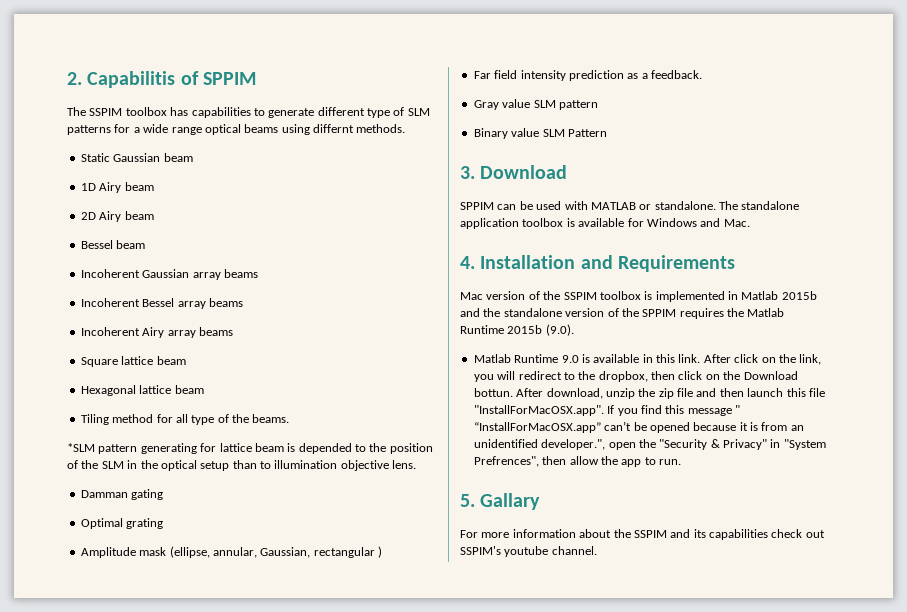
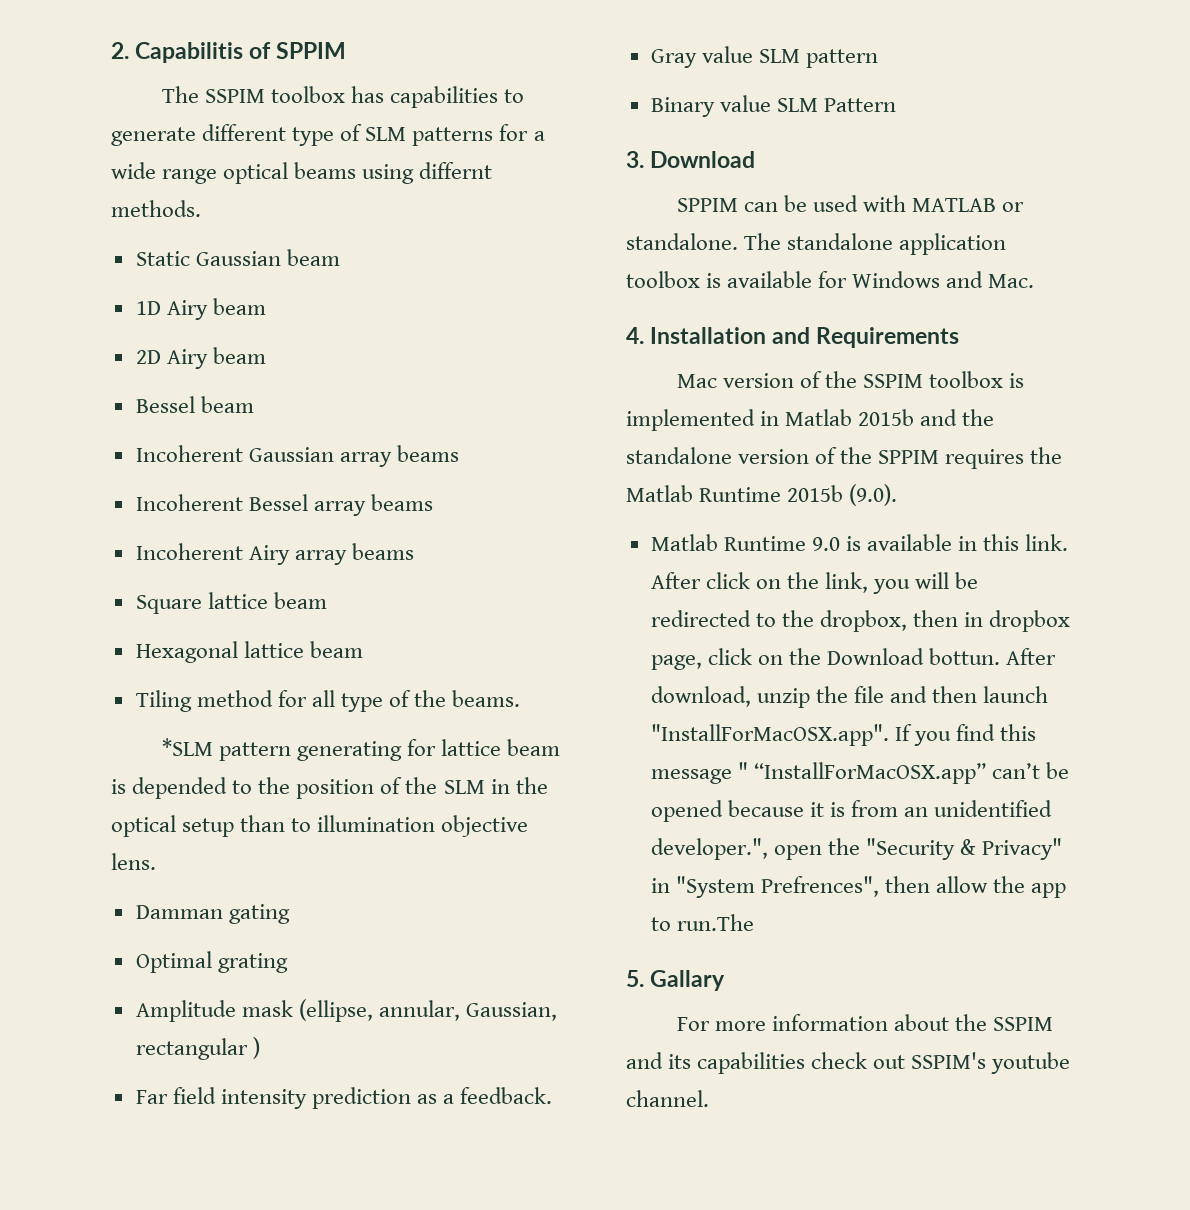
[518,371,562,380] redirect -> [955,572,979,589] [650,610,751,627] be redirected
(675, 375) none -> [964,610,1071,632] [650,655,702,670] in dropbox page,
[658,388,674,399] zip -> (848, 694) none
[786,388,825,397] this file -> (1049, 694) none
[659,459,681,465] run. -> [676,914,754,931] run.The

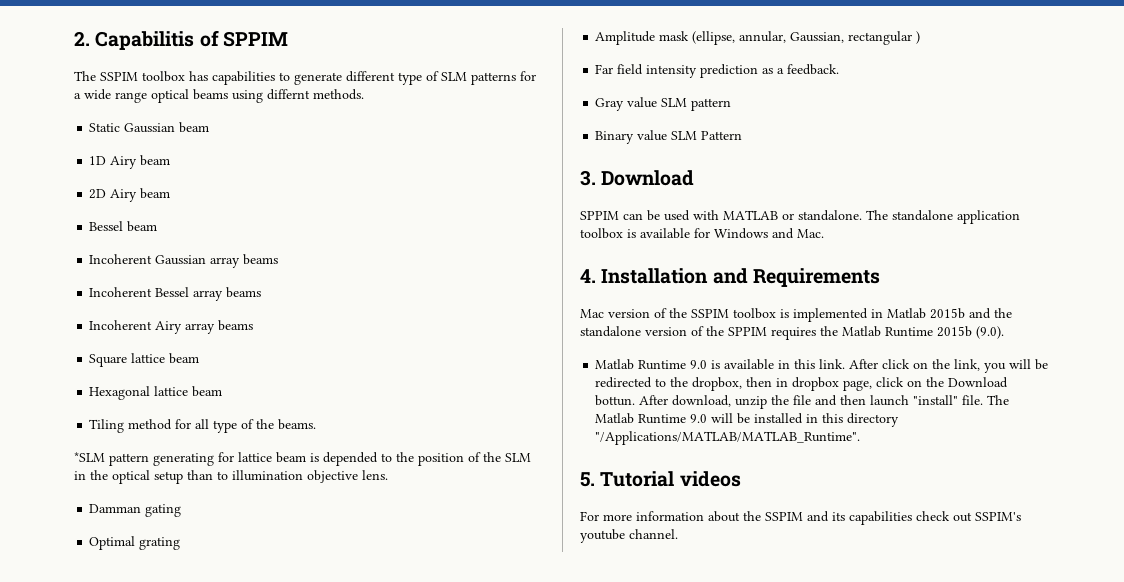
[650,724,1037,746] [650,762,1070,784] [650,800,1053,822] [650,838,1063,860] [650,876,1067,898] [650,914,754,931] "InstallForMacOSX.app". If you find this message " “InstallForMacOSX.app” can’t be opened because it is from an unidentified developer.", open the "Security & Privacy" in "System Prefrences", then allow the app to run.The -> [913,395,1010,405] [595,413,900,427] [595,431,861,445] "install" file. The Matlab Runtime 9.0 will be installed in this directory "/Applications/MATLAB/MATLAB_Runtime".
[650,970,726,991] Gallary -> [600,471,741,487] Tutorial videos

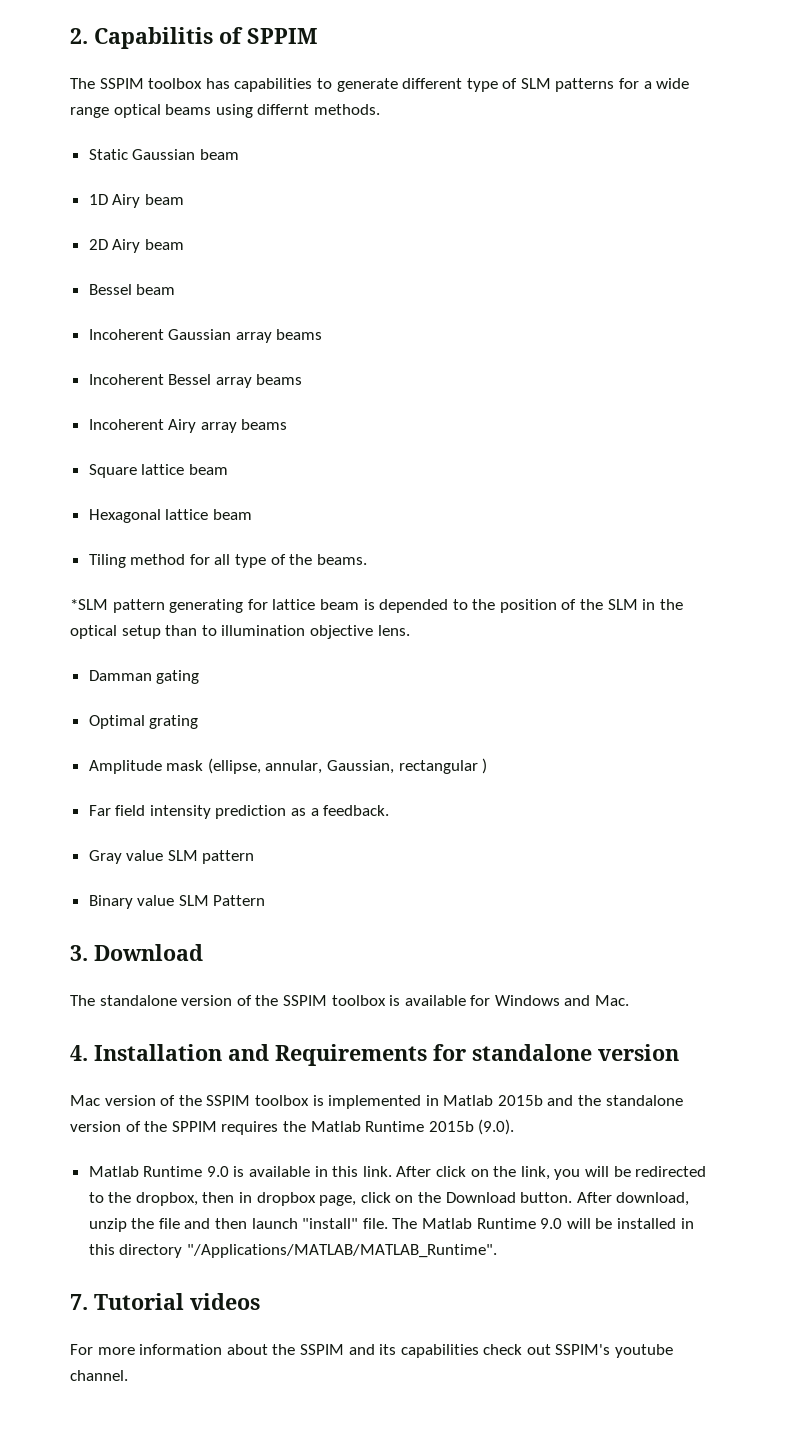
[580,210,1020,224] SPPIM can be used with MATLAB or standalone. The standalone application -> [70,995,327,1006] The standalone version of the SSPIM
(880, 277) none -> [433,1044,679,1061] for standalone version
[595,395,636,406] bottun. -> [520,1192,573,1203] button.
[580,472,595,487] 5. -> [70,1294,88,1310] 7.

